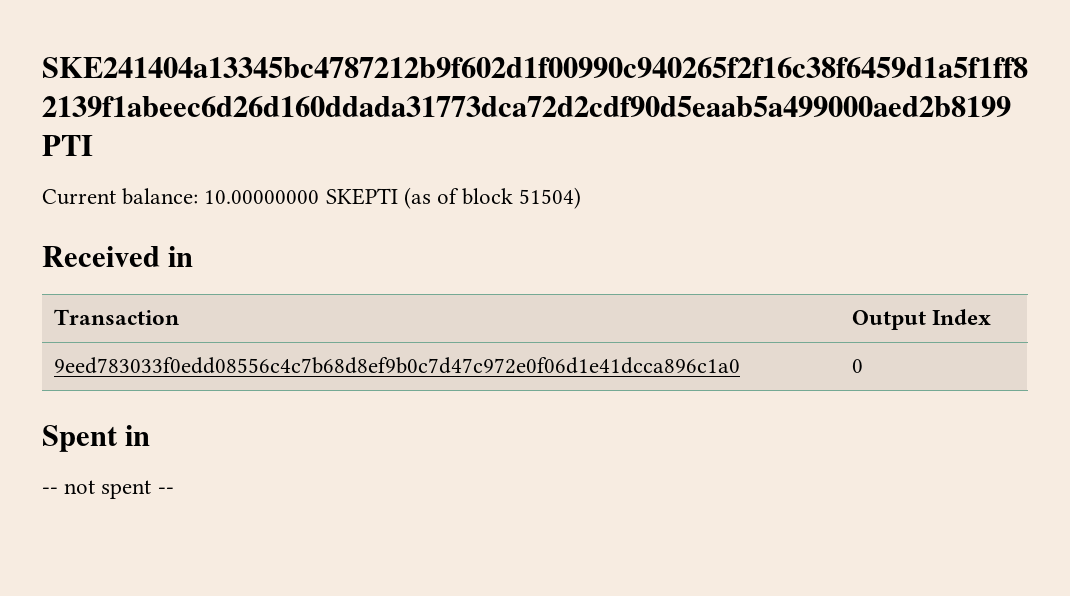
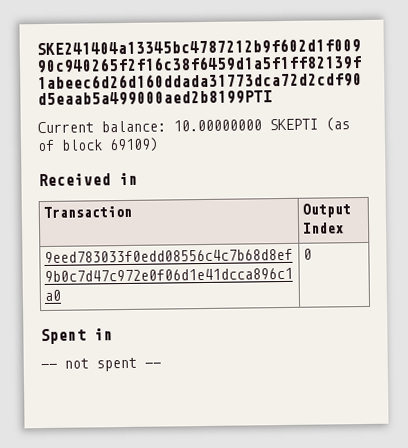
[519,187,582,209] 51504) -> [109,137,159,153] 69109)

